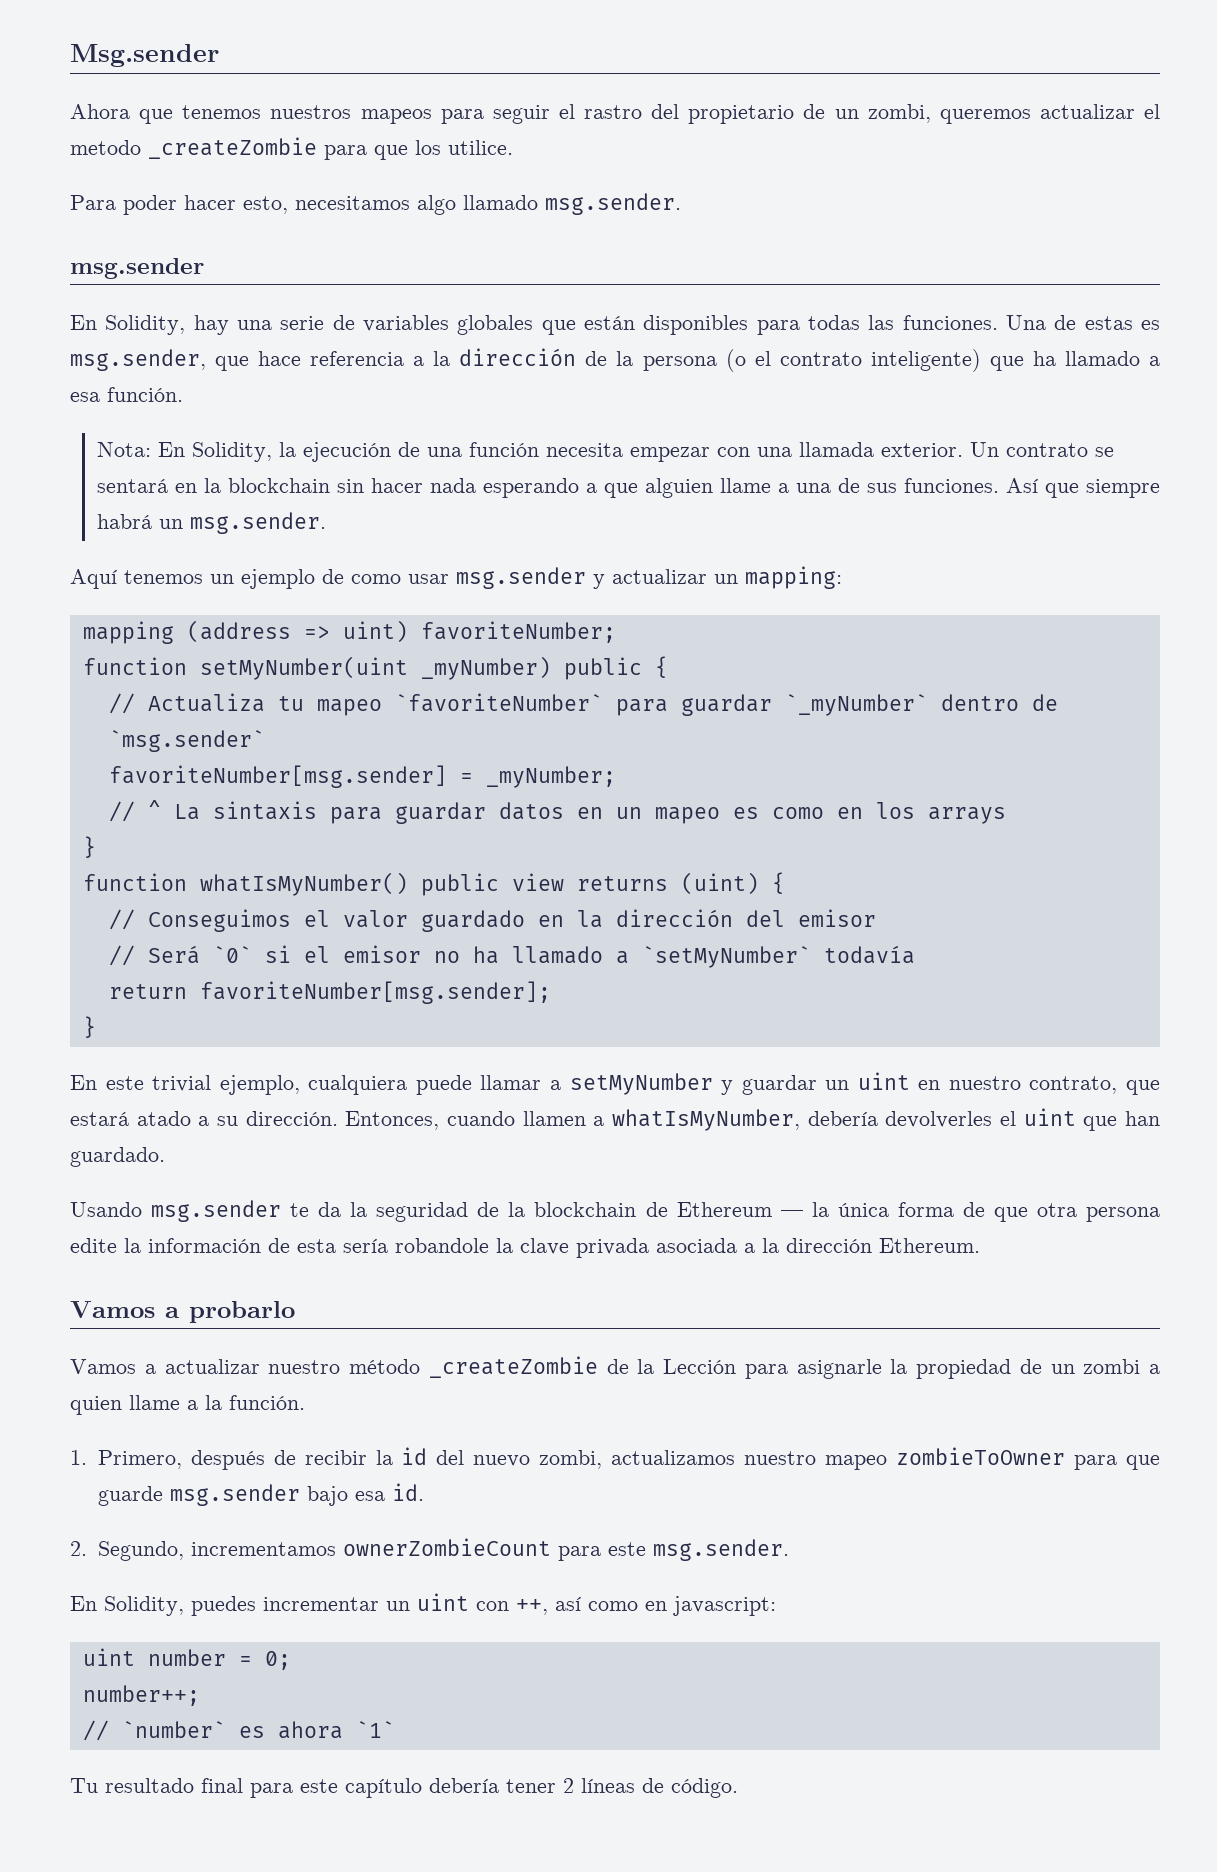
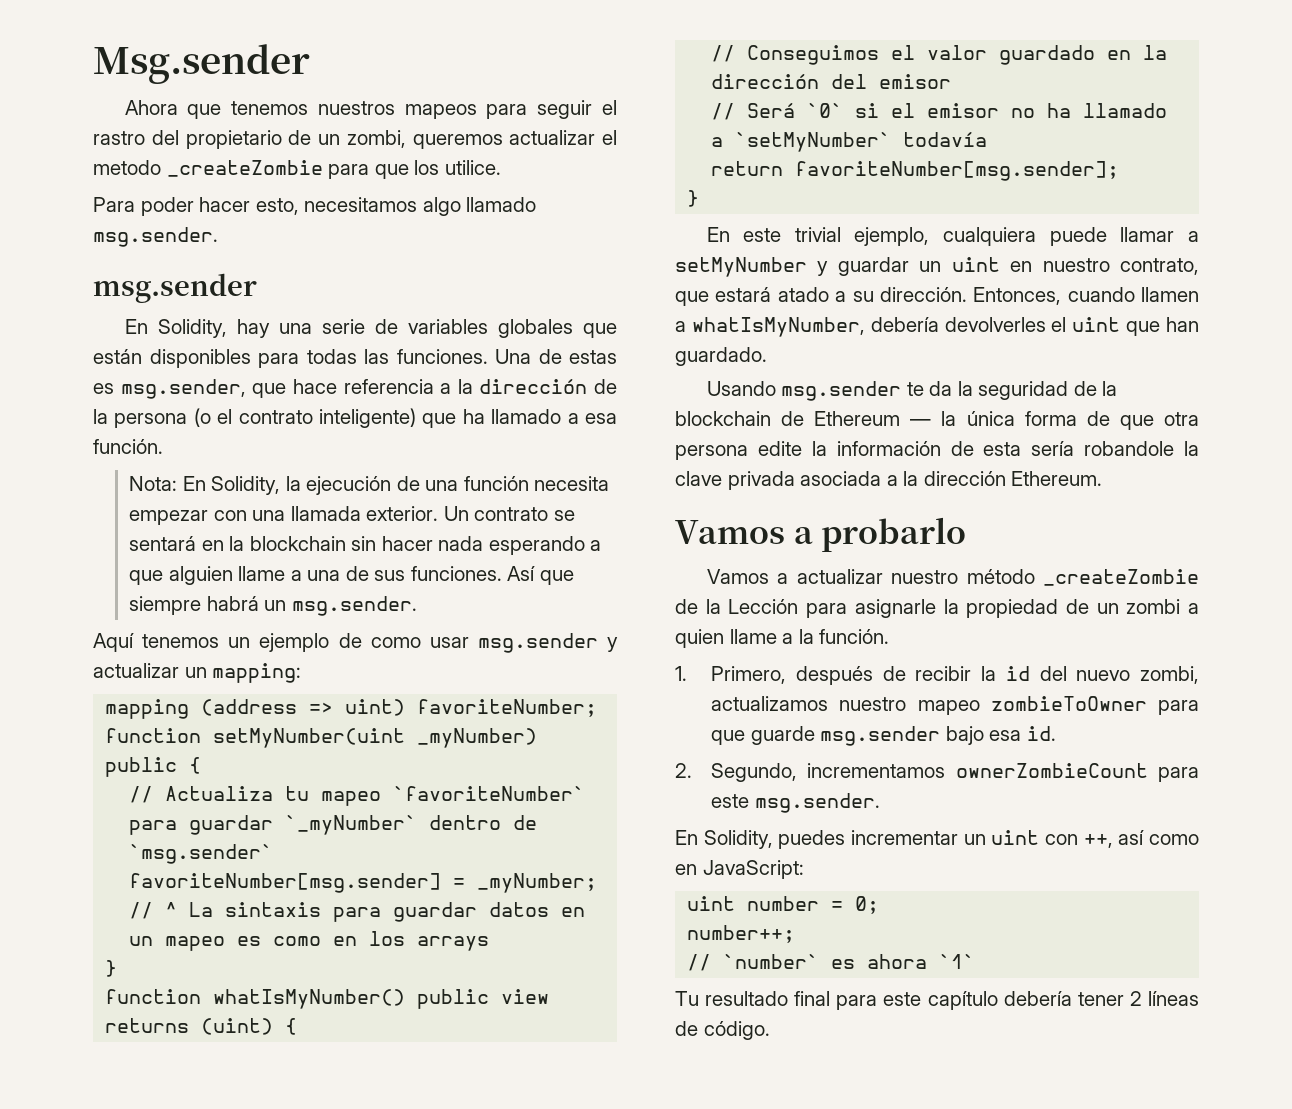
[673,1596,776,1616] javascript: -> [702,860,804,879] JavaScript:

